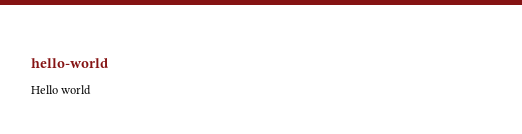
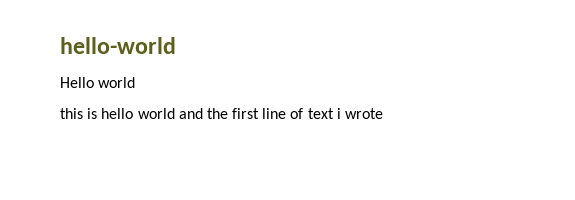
(92, 90) none -> [60,108,384,119] // this is hello world and the first line of text i wrote

